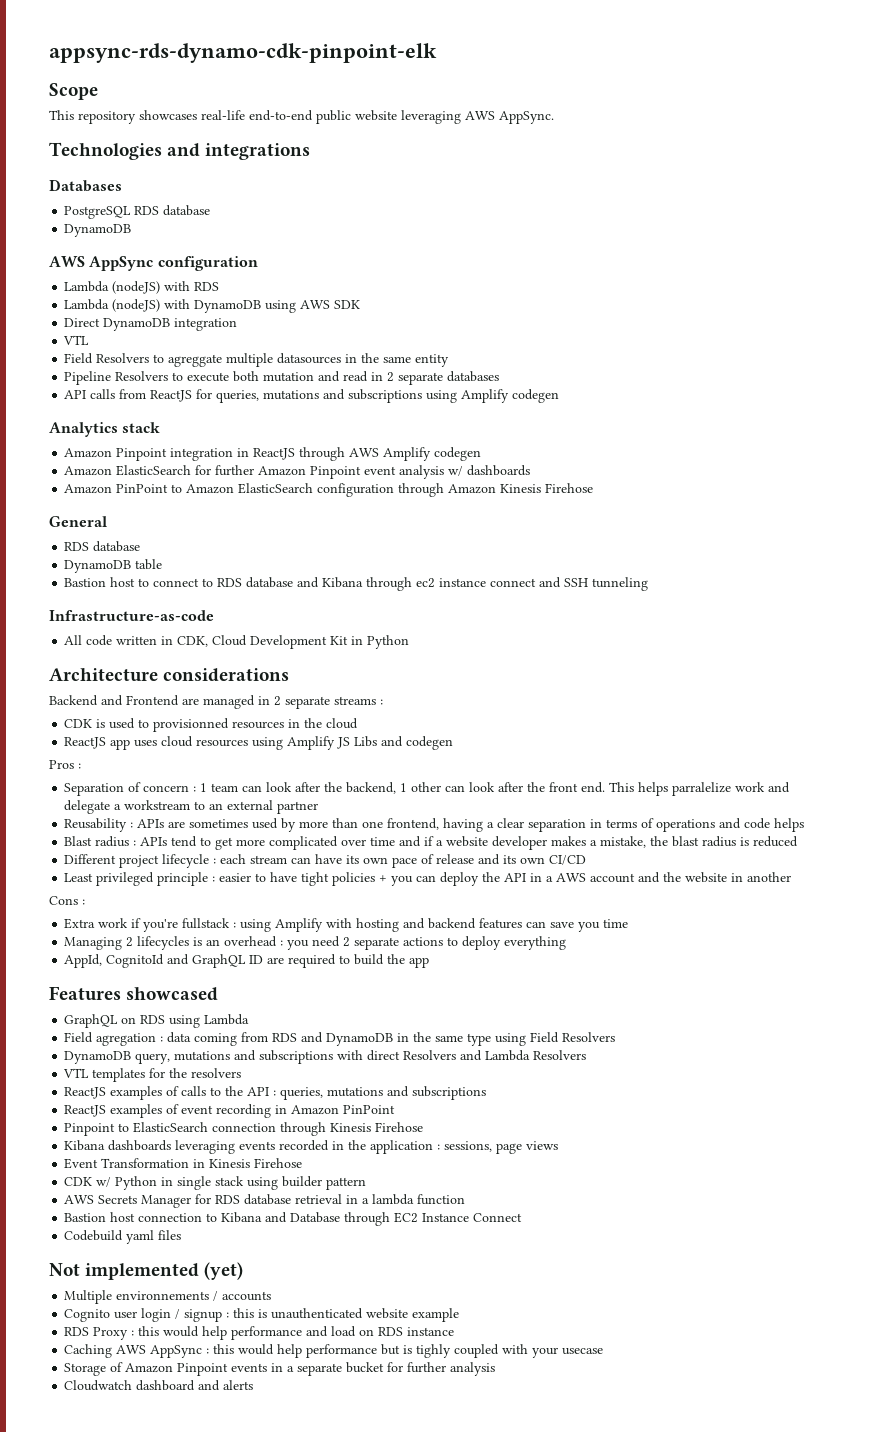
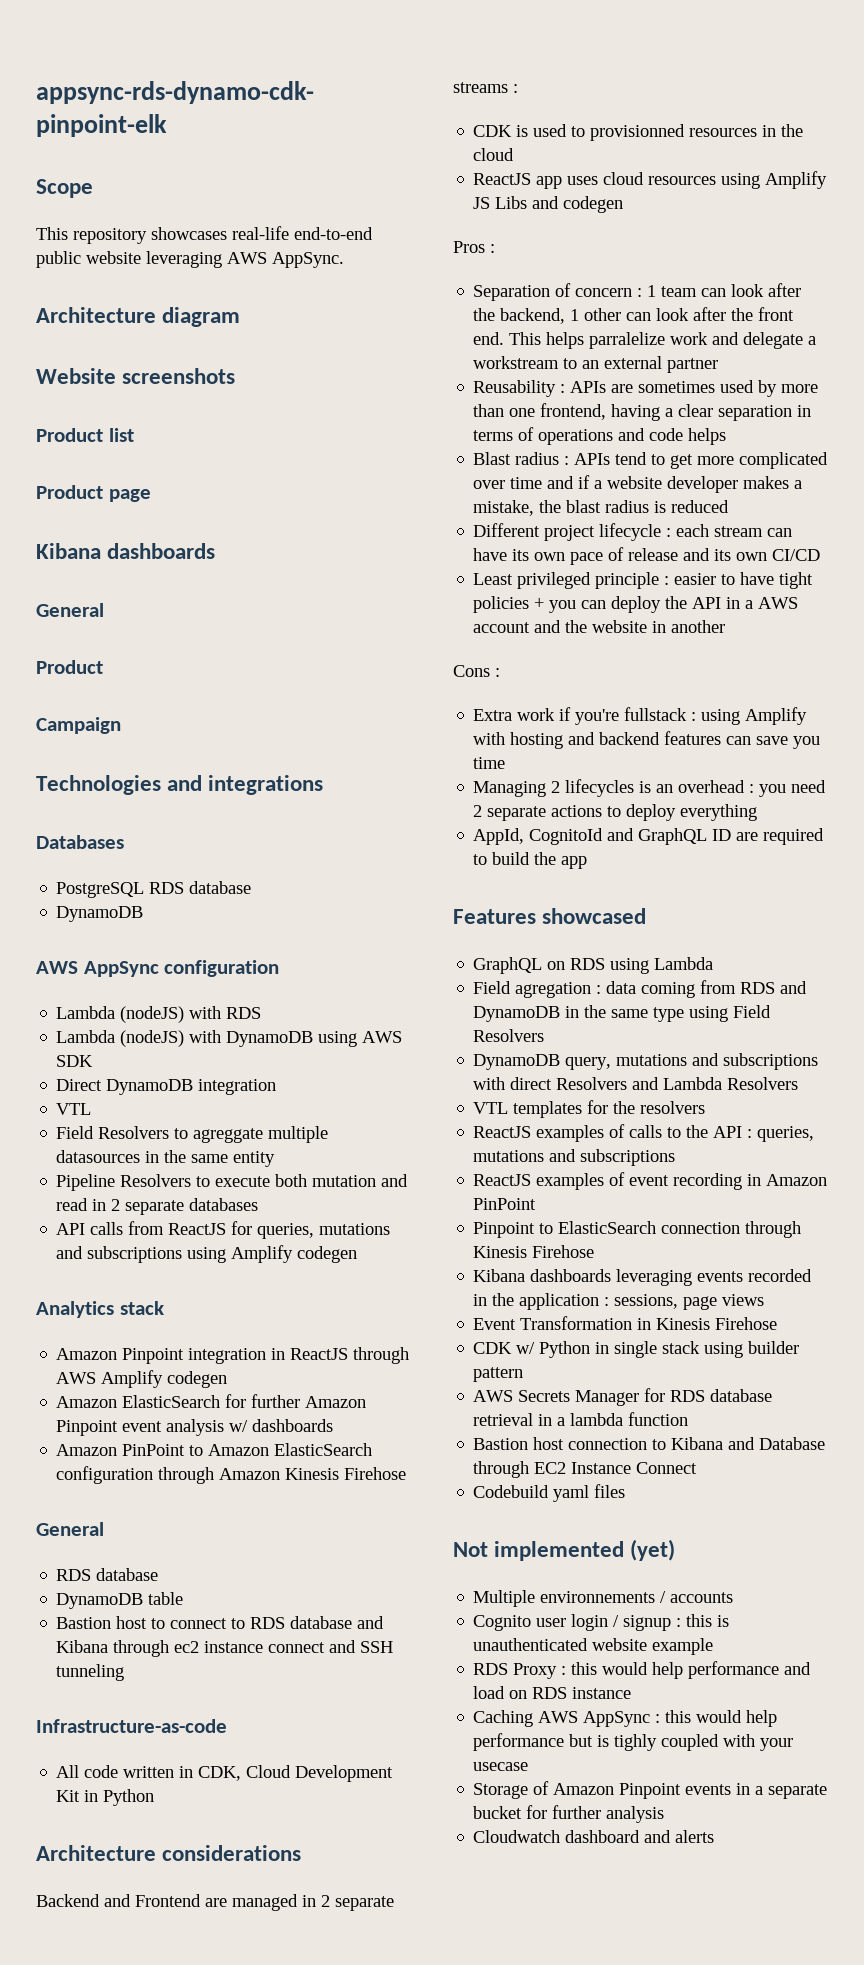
(554, 117) none -> [36,307,241,327] [36,368,236,384] [36,428,134,442] [36,485,151,502] [36,543,216,559] [36,603,104,617] [36,660,103,674] [36,717,121,734] // Architecture diagram // Website screenshots // Product list // Product page // Kibana dashboards // General // Product // Campaign

